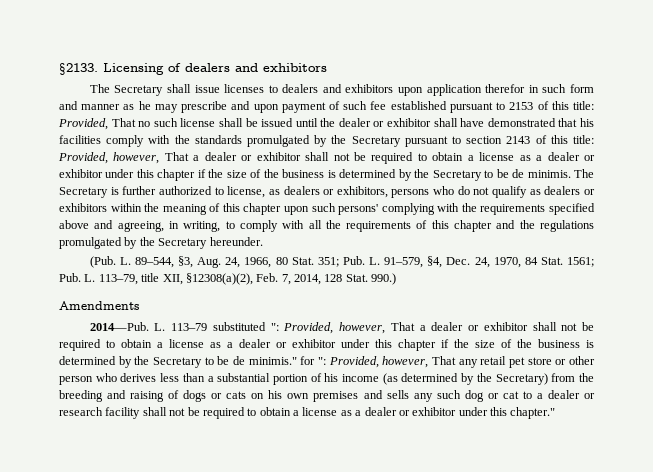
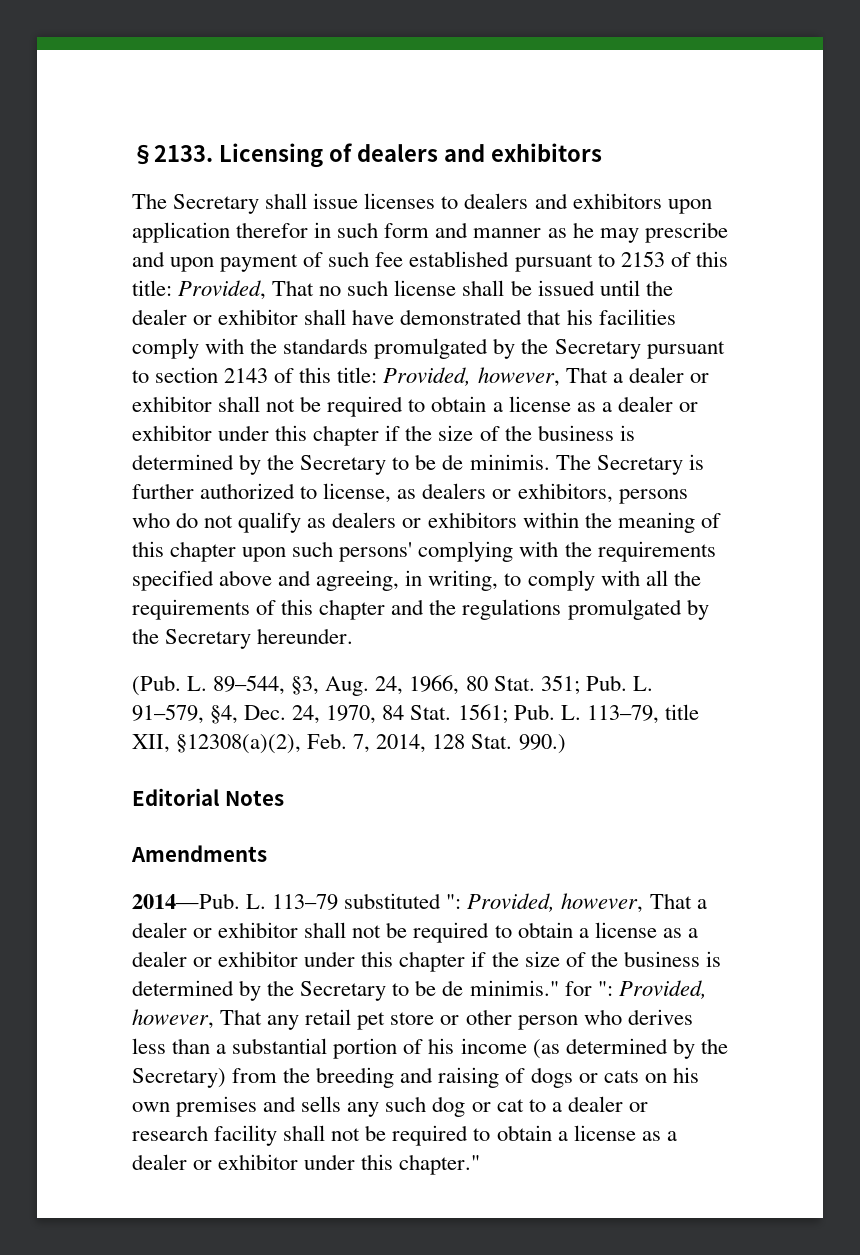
(397, 279) none -> [132,788,284,806] // Editorial Notes

